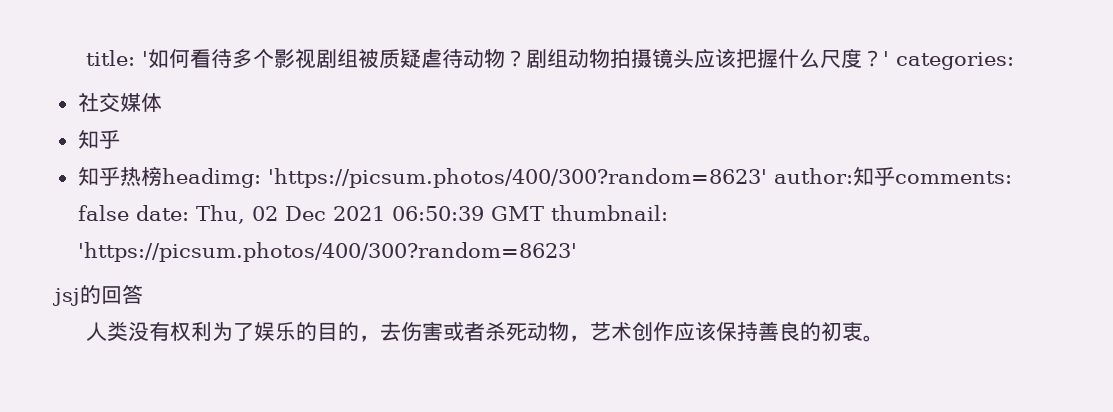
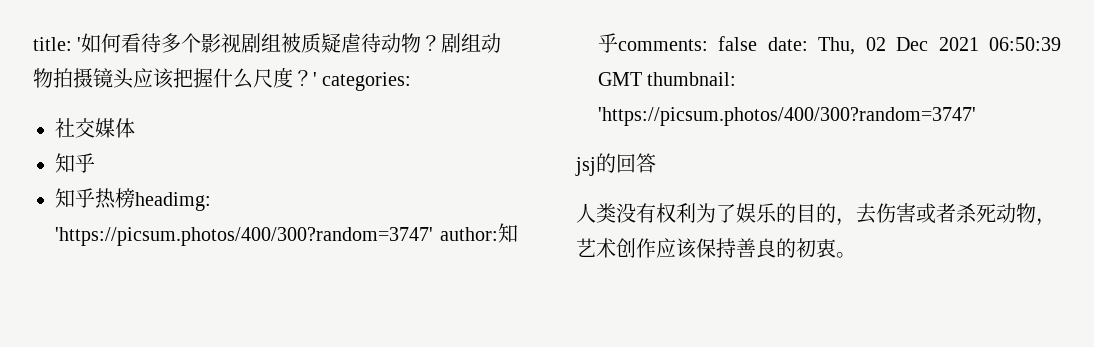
[267,168,767,188] 'https://picsum.photos/400/300?random=8623' -> [55,227,433,246] 'https://picsum.photos/400/300?random=3747'
[77,242,577,262] 'https://picsum.photos/400/300?random=8623' -> [598,107,976,126] 'https://picsum.photos/400/300?random=3747'

